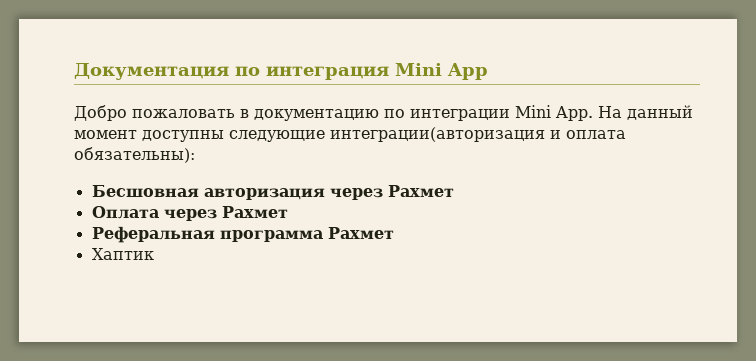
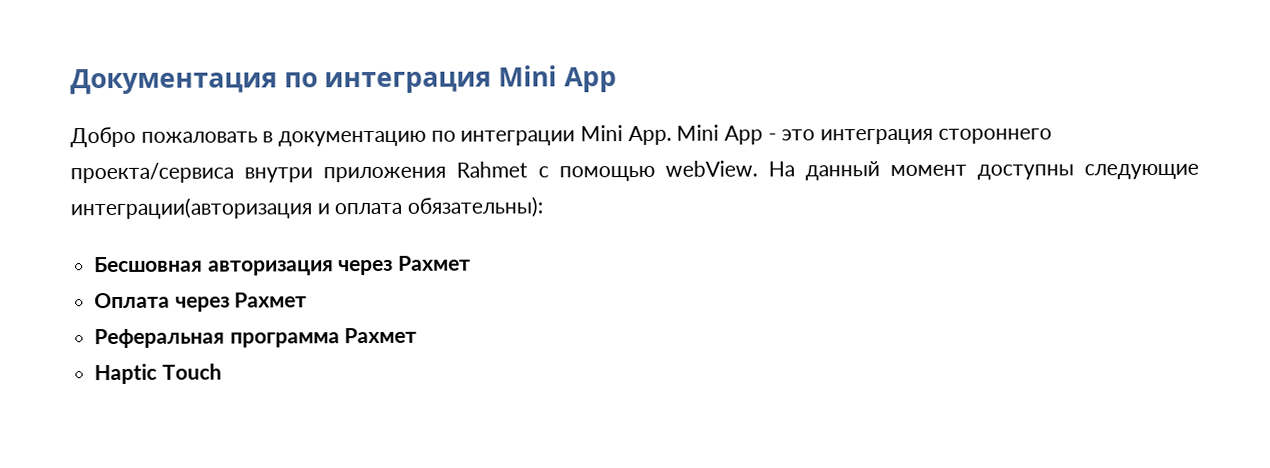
(593, 113) none -> [676,124,1052,145] [70,160,758,184] Mini App - это интеграция стороннего проекта/сервиса внутри приложения Rahmet с помощью webView.
[91,248,154,260] Хаптик -> [94,363,222,385] Haptic Touch

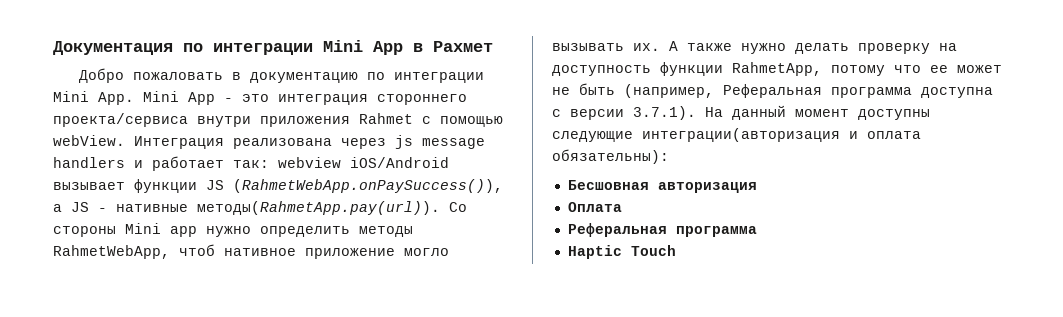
[324,65,617,94] интеграция Mini App -> [213,40,493,55] интеграции Mini App в Рахмет
(758, 168) none -> [134,135,485,149] [53,156,449,171] [53,179,503,193] [53,201,467,215] [53,223,413,237] [53,244,449,259] [552,41,957,54] [552,62,1002,76] [552,83,993,98] [552,106,696,120] Интеграция реализована через js message handlers и работает так: webview iOS/Android вызывает функции JS (RahmetWebApp.onPaySuccess()), а JS - нативные методы(RahmetApp.pay(url)). Со стороны Mini app нужно определить методы RahmetWebApp, чтоб нативное приложение могло вызывать их. А также нужно делать проверку на доступность функции RahmetApp, потому что ее может не быть (например, Реферальная программа доступна с версии 3.7.1).
[338,255,472,276] через Рахмет -> (757, 187) none
[174,292,308,312] [94,327,418,349] через Рахмет // Реферальная программа Рахмет -> [567,223,757,237] // Реферальная программа

